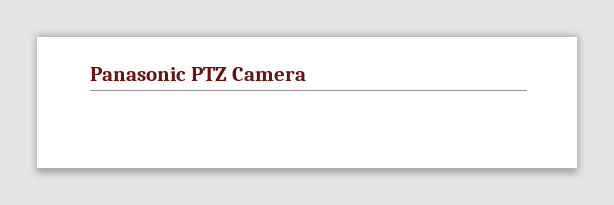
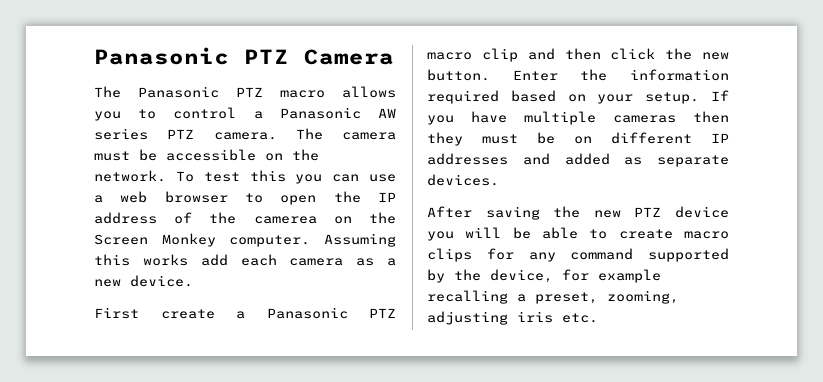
(307, 74) none -> [94,86,396,98] [94,107,396,121] [94,128,396,140] [94,149,319,161] [94,170,396,184] [94,191,397,205] [94,212,396,224] [94,233,396,247] [94,254,396,266] [94,275,193,287] [94,307,396,319] [427,48,729,62] [427,69,729,81] [427,90,729,104] [427,111,729,125] [427,132,729,146] [427,153,729,167] [427,174,499,186] [427,206,729,220] [427,227,729,241] [427,248,729,262] [427,269,661,283] [427,290,679,304] [427,311,598,325] // The Panasonic PTZ macro allows you to control a Panasonic AW series PTZ camera. The camera must be accessible on the network. To test this you can use a web browser to open the IP address of the camerea on the Screen Monkey computer. Assuming this works add each camera as a new device. // First create a Panasonic PTZ macro clip and then click the new button. Enter the information required based on your setup. If you have multiple cameras then they must be on different IP addresses and added as separate devices. // After saving the new PTZ device you will be able to create macro clips for any command supported by the device, for example recalling a preset, zooming, adjusting iris etc.

